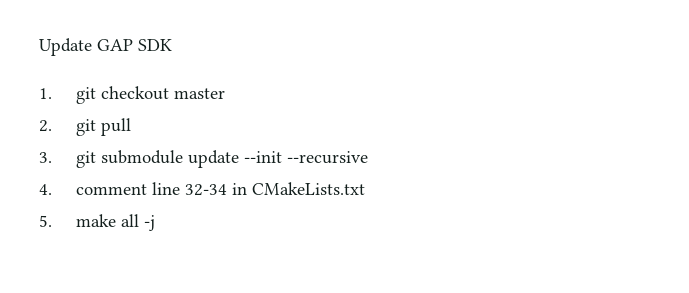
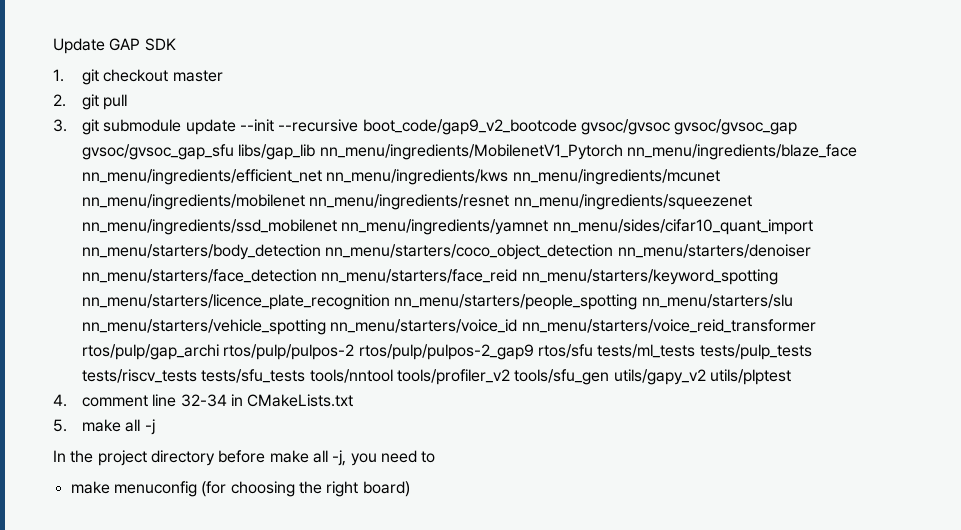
(368, 157) none -> [362,119,798,135] [82,144,858,160] [82,169,720,185] [82,194,752,210] [82,219,813,235] [82,244,811,260] [82,269,778,285] [82,294,793,310] [82,319,816,335] [82,344,812,360] [82,369,792,385] boot_code/gap9_v2_bootcode gvsoc/gvsoc gvsoc/gvsoc_gap gvsoc/gvsoc_gap_sfu libs/gap_lib nn_menu/ingredients/MobilenetV1_Pytorch nn_menu/ingredients/blaze_face nn_menu/ingredients/efficient_net nn_menu/ingredients/kws nn_menu/ingredients/mcunet nn_menu/ingredients/mobilenet nn_menu/ingredients/resnet nn_menu/ingredients/squeezenet nn_menu/ingredients/ssd_mobilenet nn_menu/ingredients/yamnet nn_menu/sides/cifar10_quant_import nn_menu/starters/body_detection nn_menu/starters/coco_object_detection nn_menu/starters/denoiser nn_menu/starters/face_detection nn_menu/starters/face_reid nn_menu/starters/keyword_spotting nn_menu/starters/licence_plate_recognition nn_menu/starters/people_spotting nn_menu/starters/slu nn_menu/starters/vehicle_spotting nn_menu/starters/voice_id nn_menu/starters/voice_reid_transformer rtos/pulp/gap_archi rtos/pulp/pulpos-2 rtos/pulp/pulpos-2_gap9 rtos/sfu tests/ml_tests tests/pulp_tests tests/riscv_tests tests/sfu_tests tools/nntool tools/profiler_v2 tools/sfu_gen utils/gapy_v2 utils/plptest
(155, 223) none -> [53,450,436,466] [70,481,410,497] // In the project directory before make all -j, you need to // make menuconfig (for choosing the right board)

